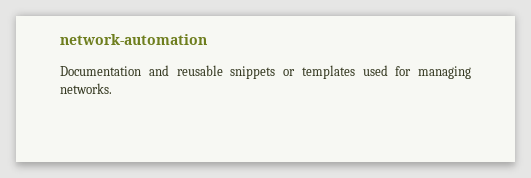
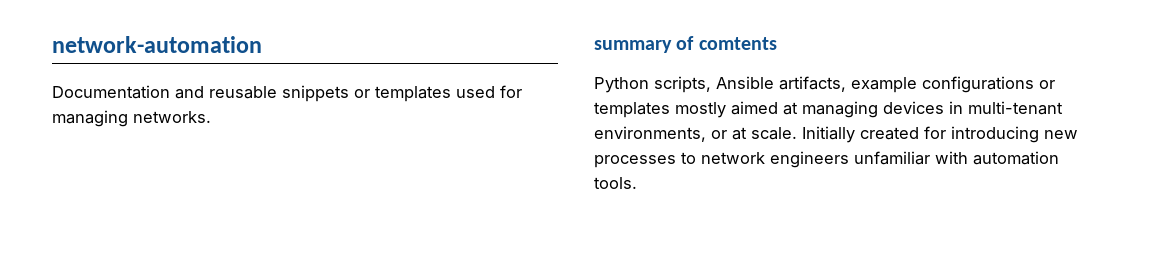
(112, 88) none -> [594,36,777,53] [594,76,1055,93] [594,101,1063,118] [594,126,1078,143] [594,151,1059,168] [594,177,637,189] // summary of comtents // Python scripts, Ansible artifacts, example configurations or templates mostly aimed at managing devices in multi-tenant environments, or at scale. Initially created for introducing new processes to network engineers unfamiliar with automation tools.

